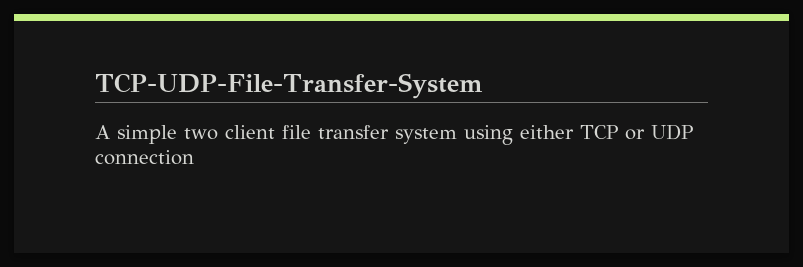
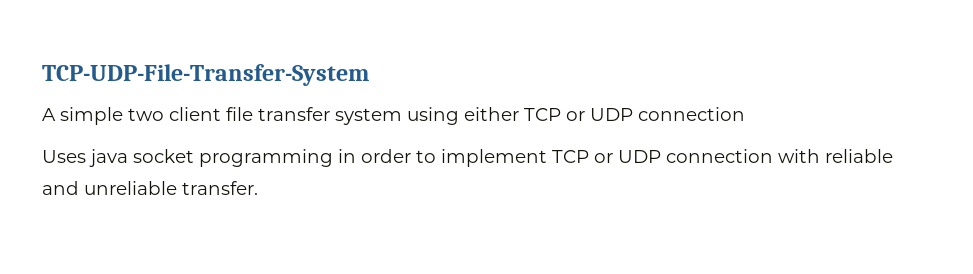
(194, 157) none -> [42,149,893,167] [42,181,258,195] // Uses java socket programming in order to implement TCP or UDP connection with reliable and unreliable transfer.

